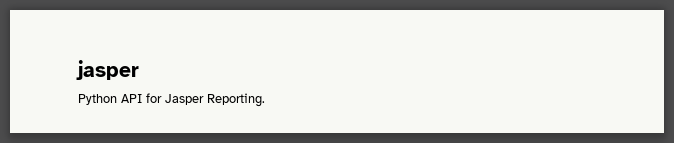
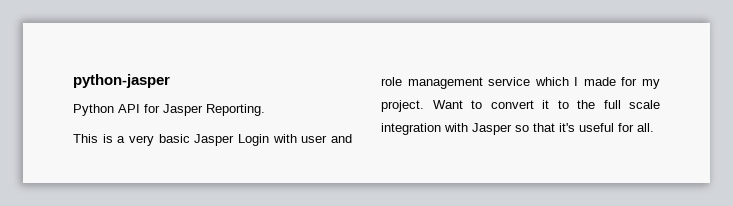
[76,60,139,80] jasper -> [73,74,170,88] python-jasper
(265, 100) none -> [73,134,352,146] [381,77,660,89] [381,100,660,112] [381,123,654,135] // This is a very basic Jasper Login with user and role management service which I made for my project. Want to convert it to the full scale integration with Jasper so that it's useful for all.

